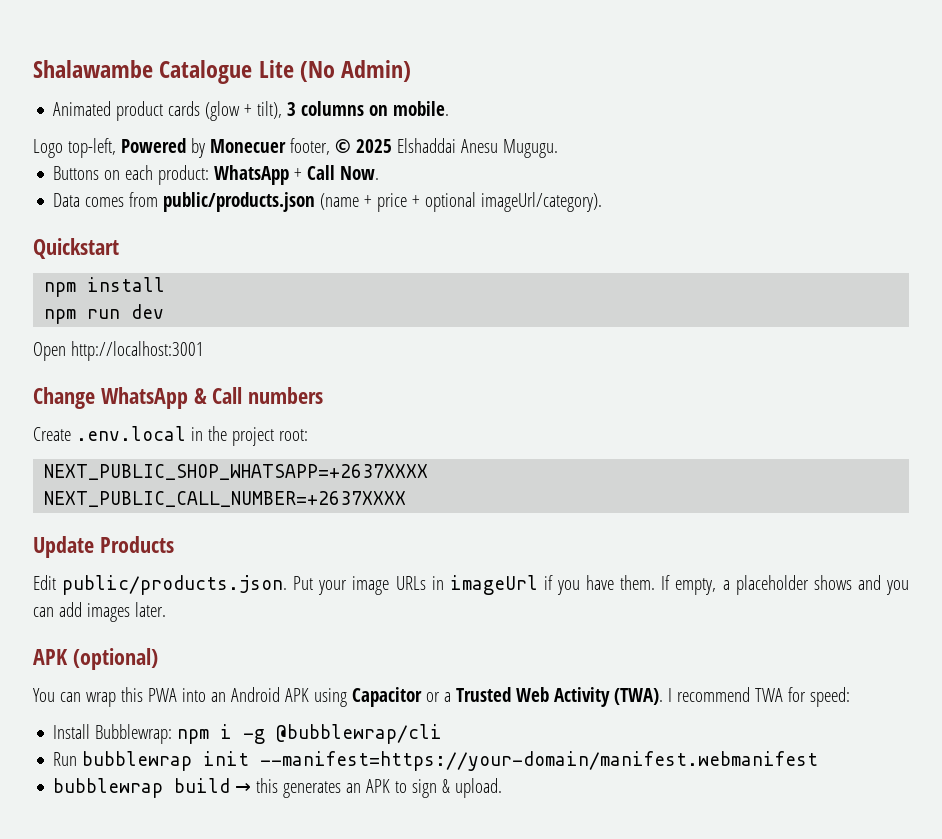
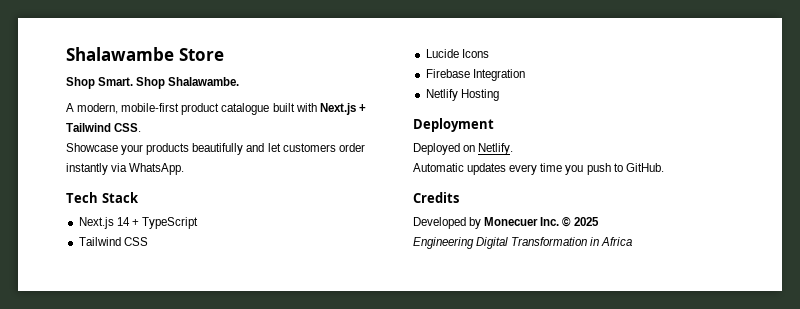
[159,60,412,84] [53,101,450,121] [33,138,186,158] Catalogue Lite (No Admin) // Animated product cards (glow + tilt), 3 columns on mobile. // Logo top-left, Powered -> [178,48,224,61] [66,77,240,89] [66,103,366,115] [66,123,142,132] [66,143,365,155] [66,163,185,175] [66,192,139,203] [78,217,198,229] [78,237,148,246] [425,49,489,58] [425,69,525,81] [425,89,499,101] [413,118,494,132] [413,143,514,155] [413,163,664,175] [413,192,459,203] [413,217,466,229] Store // Shop Smart. Shop Shalawambe. // A modern, mobile-first product catalogue built with Next.js + Tailwind CSS. // Showcase your products beautifully and let customers order instantly via WhatsApp. // Tech Stack // Next.js 14 + TypeScript // Tailwind CSS // Lucide Icons // Firebase Integration // Netlify Hosting // Deployment // Deployed on Netlify. // Automatic updates every time you push to GitHub. // Credits // Developed
[289,138,330,155] footer, -> [540,217,560,226] Inc.
[396,138,558,158] [53,165,380,185] [53,192,603,212] [33,238,119,259] [44,277,166,297] [44,304,165,324] [33,341,204,361] [33,387,324,409] [33,426,308,446] [44,464,429,480] [44,491,407,507] [33,536,174,558] [33,575,909,595] [33,602,166,622] [33,648,158,670] [33,687,850,707] [53,724,443,744] [53,751,819,771] [53,778,503,798] Elshaddai Anesu Mugugu. // Buttons on each product: WhatsApp + Call Now. // Data comes from public/products.json (name + price + optional imageUrl/category). // Quickstart // npm install // npm run dev // Open http://localhost:3001 // Change WhatsApp & Call numbers // Create .env.local in the project root: // NEXT_PUBLIC_SHOP_WHATSAPP=+2637XXXX // NEXT_PUBLIC_CALL_NUMBER=+2637XXXX // Update Products // Edit public/products.json. Put your image URLs in imageUrl if you have them. If empty, a placeholder shows and you can add images later. // APK (optional) // You can wrap this PWA into an Android APK using Capacitor or a Trusted Web Activity (TWA). I recommend TWA for speed: // Install Bubblewrap: npm i -g @bubblewrap/cli // Run bubblewrap init --manifest=https://your-domain/manifest.webmanifest // bubblewrap build → this generates an APK to sign & upload. -> [413,237,633,249] // Engineering Digital Transformation in Africa

